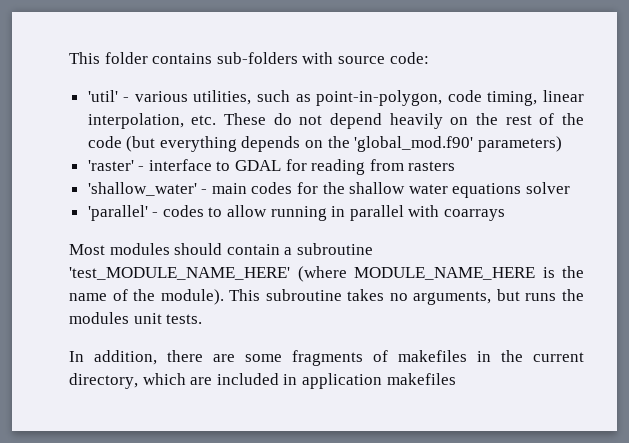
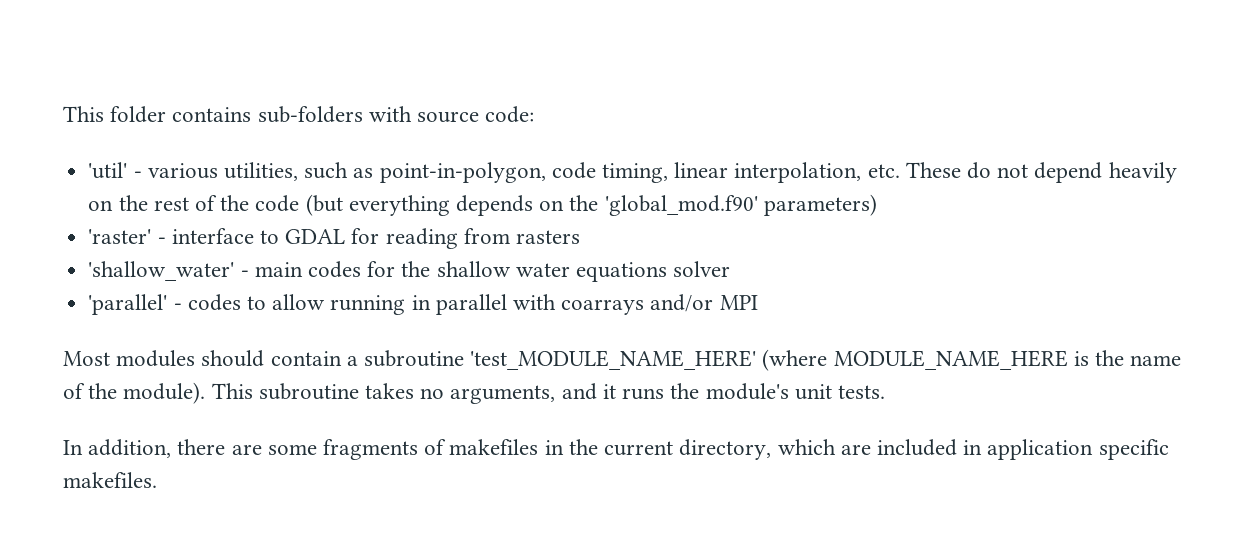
(506, 215) none -> [650,294,758,312] and/or MPI
[496,289,520,301] but -> [561,383,616,400] and it
[69,312,129,324] modules -> [705,383,789,400] module's
[386,373,456,385] makefiles -> [1098,439,1169,460] [63,472,157,488] specific makefiles.

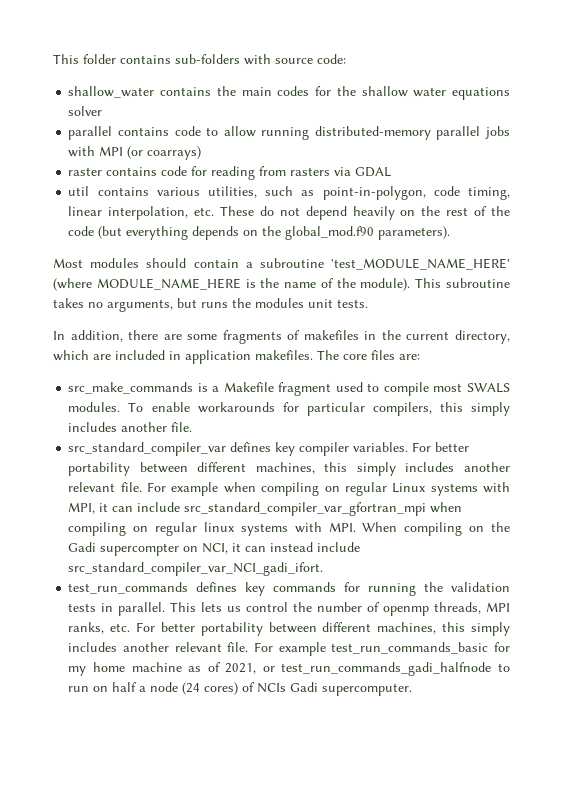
[88,162,142,179] 'util' - -> [68,86,511,100] [68,106,103,116] [68,126,510,140] [68,146,202,160] [68,166,392,180] [68,186,149,196] shallow_water contains the main codes for the shallow water equations solver // parallel contains code to allow running distributed-memory parallel jobs with MPI (or coarrays) // raster contains code for reading from rasters via GDAL // util contains
[604,194,877,216] [88,228,580,249] [88,261,731,282] [88,294,758,315] 'global_mod.f90' parameters) // 'raster' - interface to GDAL for reading from rasters // 'shallow_water' - main codes for the shallow water equations solver // 'parallel' - codes to allow running in parallel with coarrays and/or MPI -> [285,226,451,240] global_mod.f90 parameters).
[561,383,616,400] and it -> [177,298,197,308] but
[705,383,789,400] module's -> [255,298,304,308] modules
[1098,439,1169,460] [63,472,157,488] specific makefiles. -> [255,350,420,360] [68,382,511,396] [68,402,510,416] [68,422,193,432] [68,442,470,456] [68,462,511,476] [68,482,511,496] [68,502,463,516] [68,522,511,536] [68,542,361,556] [68,562,324,576] [68,582,510,596] [68,602,511,616] [68,622,510,636] [68,642,510,656] [68,662,510,676] [68,682,413,696] makefiles. The core files are: // src_make_commands is a Makefile fragment used to compile most SWALS modules. To enable workarounds for particular compilers, this simply includes another file. // src_standard_compiler_var defines key compiler variables. For better portability between different machines, this simply includes another relevant file. For example when compiling on regular Linux systems with MPI, it can include src_standard_compiler_var_gfortran_mpi when compiling on regular linux systems with MPI. When compiling on the Gadi supercompter on NCI, it can instead include src_standard_compiler_var_NCI_gadi_ifort. // test_run_commands defines key commands for running the validation tests in parallel. This lets us control the number of openmp threads, MPI ranks, etc. For better portability between different machines, this simply includes another relevant file. For example test_run_commands_basic for my home machine as of 2021, or test_run_commands_gadi_halfnode to run on half a node (24 cores) of NCIs Gadi supercomputer.

